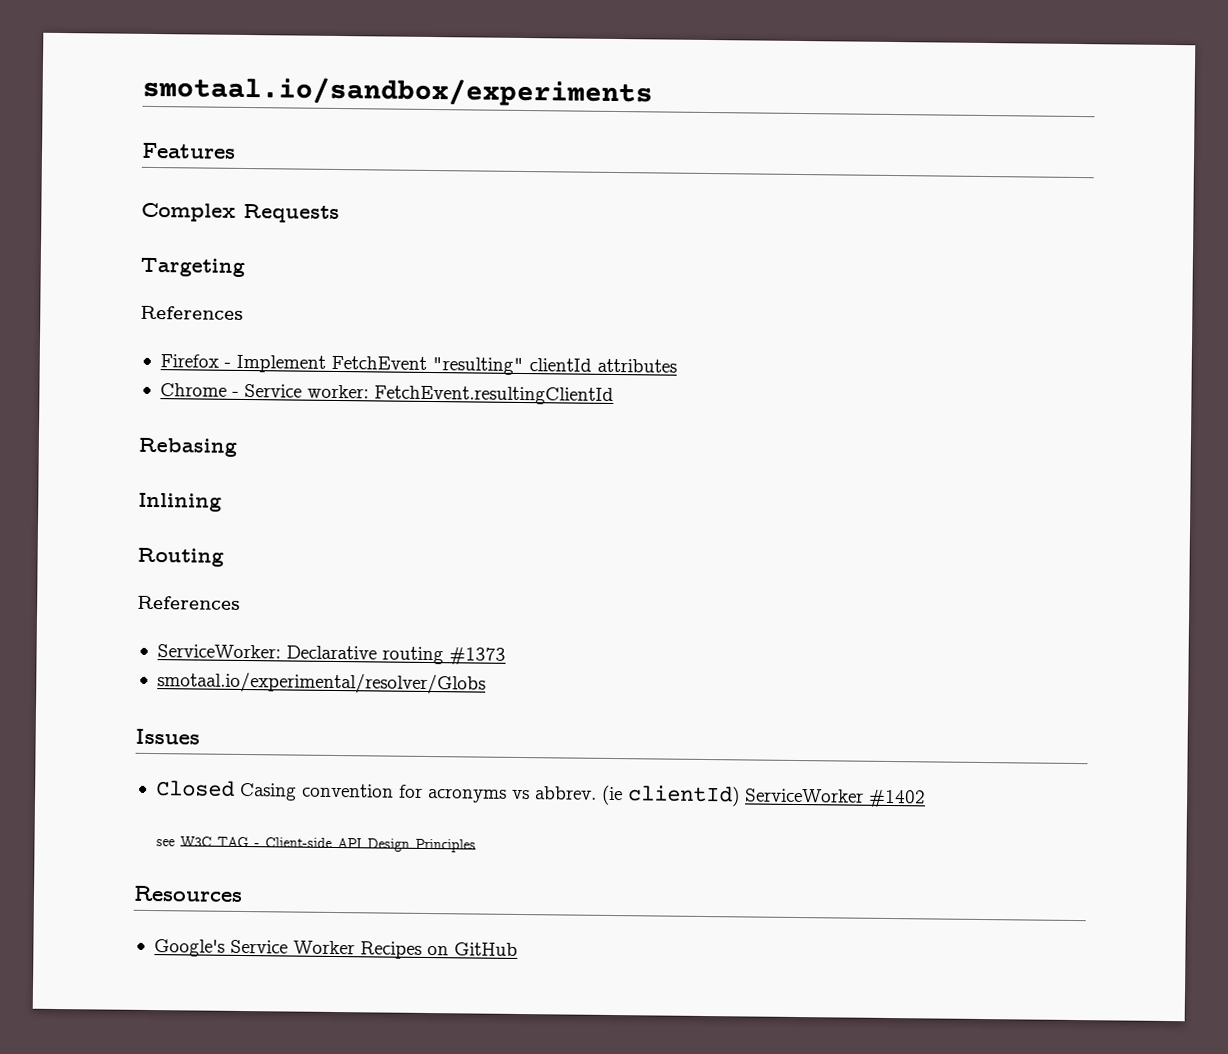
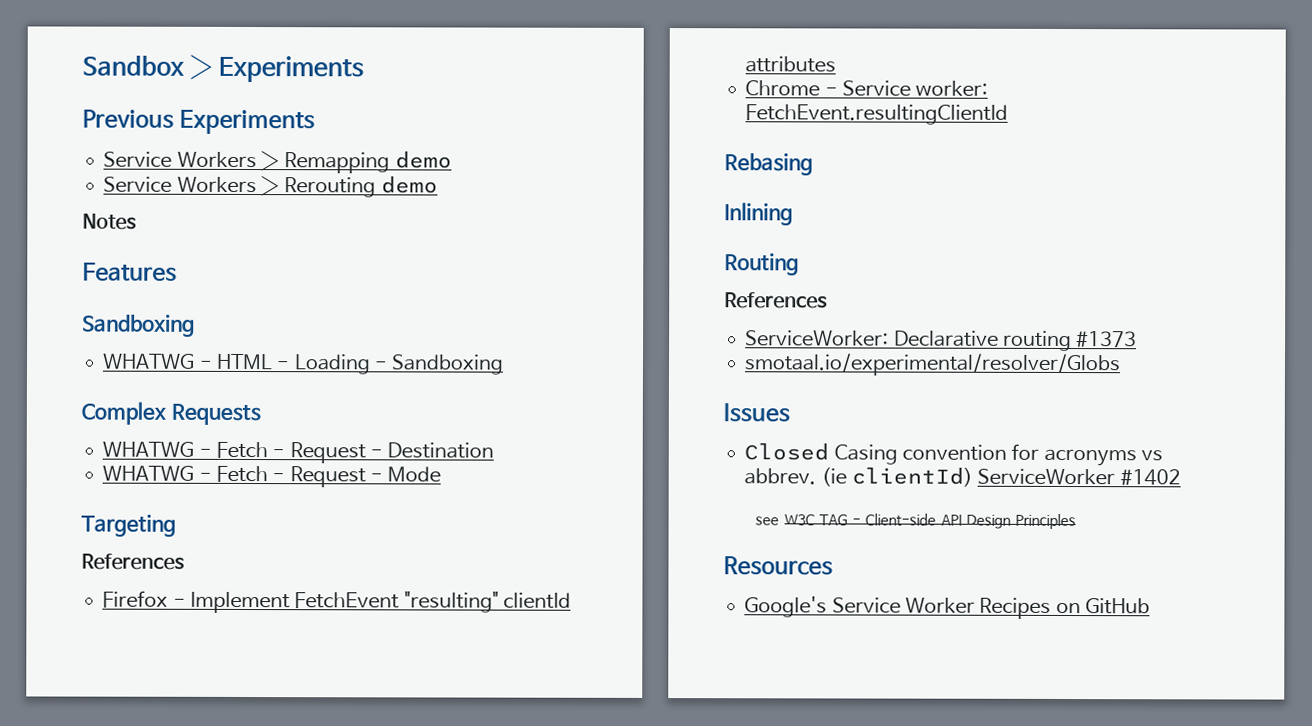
[142,75,653,108] [141,142,236,159] [141,202,340,224] smotaal.io/sandbox/experiments // Features // Complex Requests -> [82,53,365,83] [82,109,316,135] [103,150,452,174] [103,175,438,198] [82,213,137,230] [82,262,177,282] [82,314,195,337] [102,353,505,375] [81,401,261,426] [102,441,495,464] [102,465,442,488] Sandbox › Experiments // Previous Experiments // Service Workers › Remapping demo // Service Workers › Rerouting demo // Notes // Features // Sandboxing // WHATWG - HTML - Loading - Sandboxing // Complex Requests // WHATWG - Fetch - Request - Destination // WHATWG - Fetch - Request - Mode

